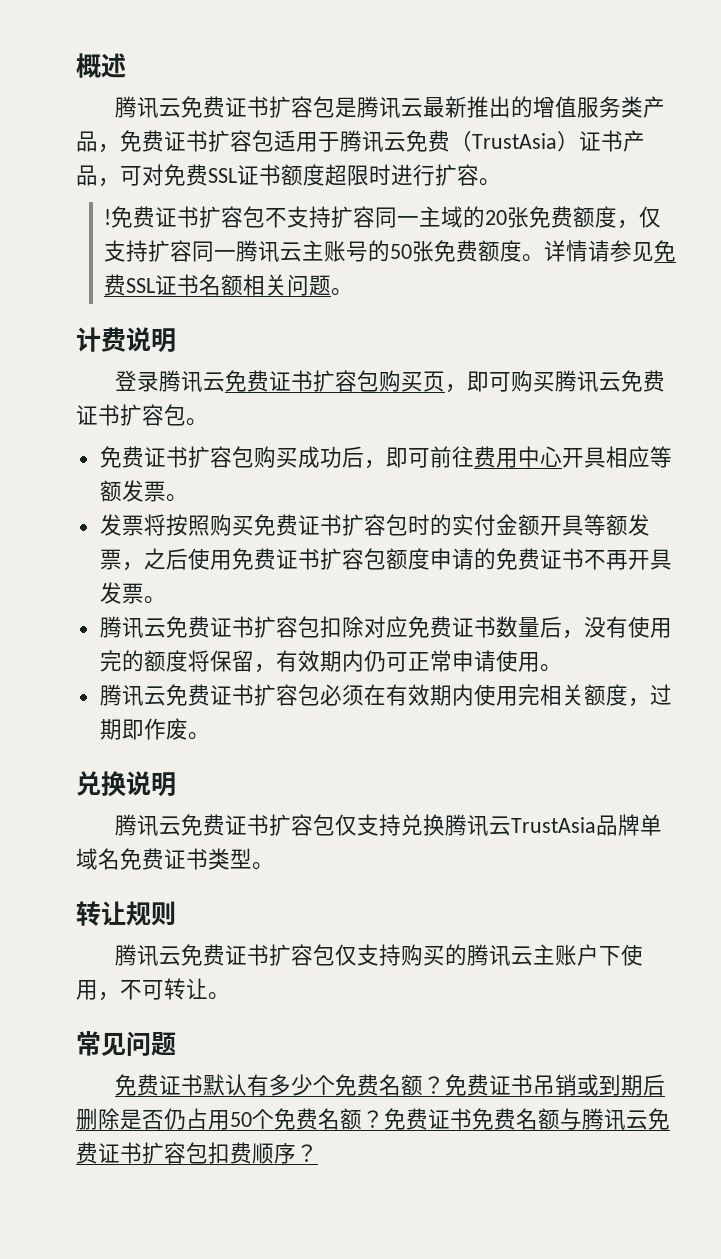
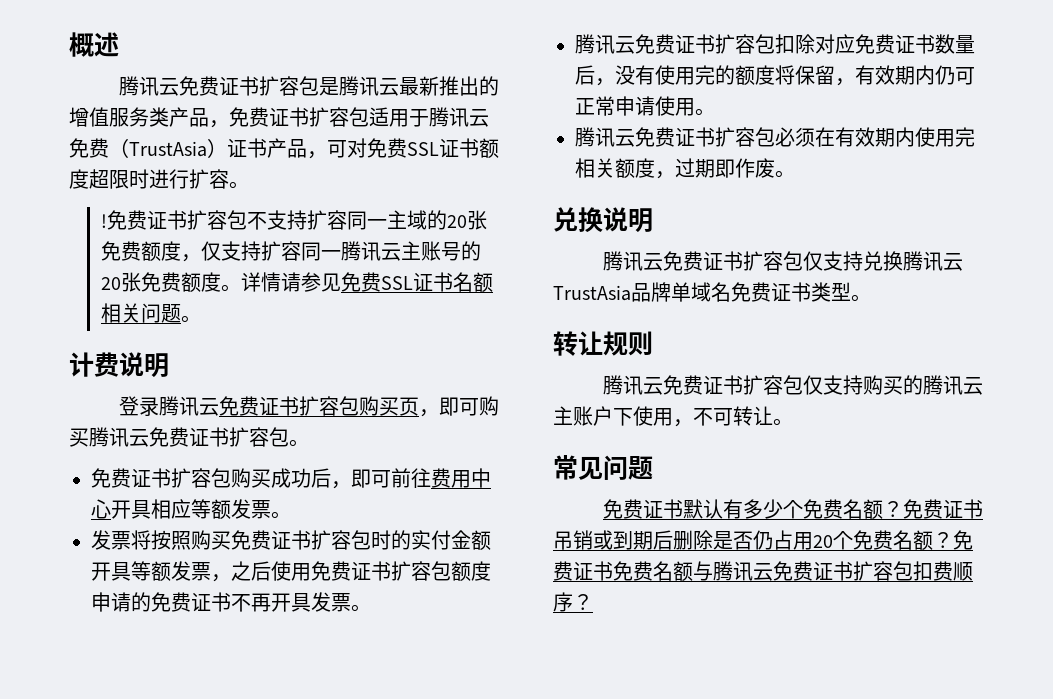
[390,244,413,259] 50 -> [101,277,122,290] 20
[230,1112,252,1127] 50 -> [813,535,833,548] 20

